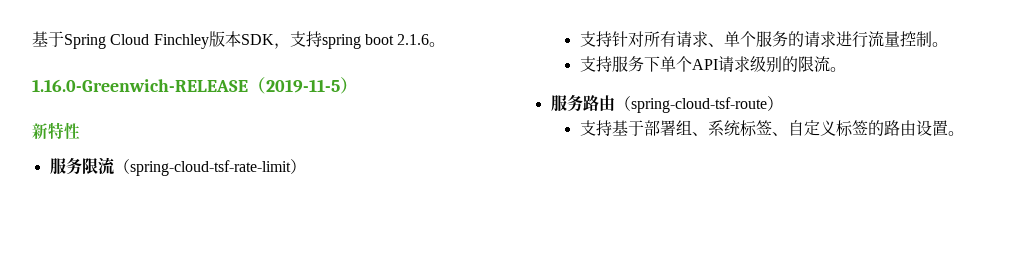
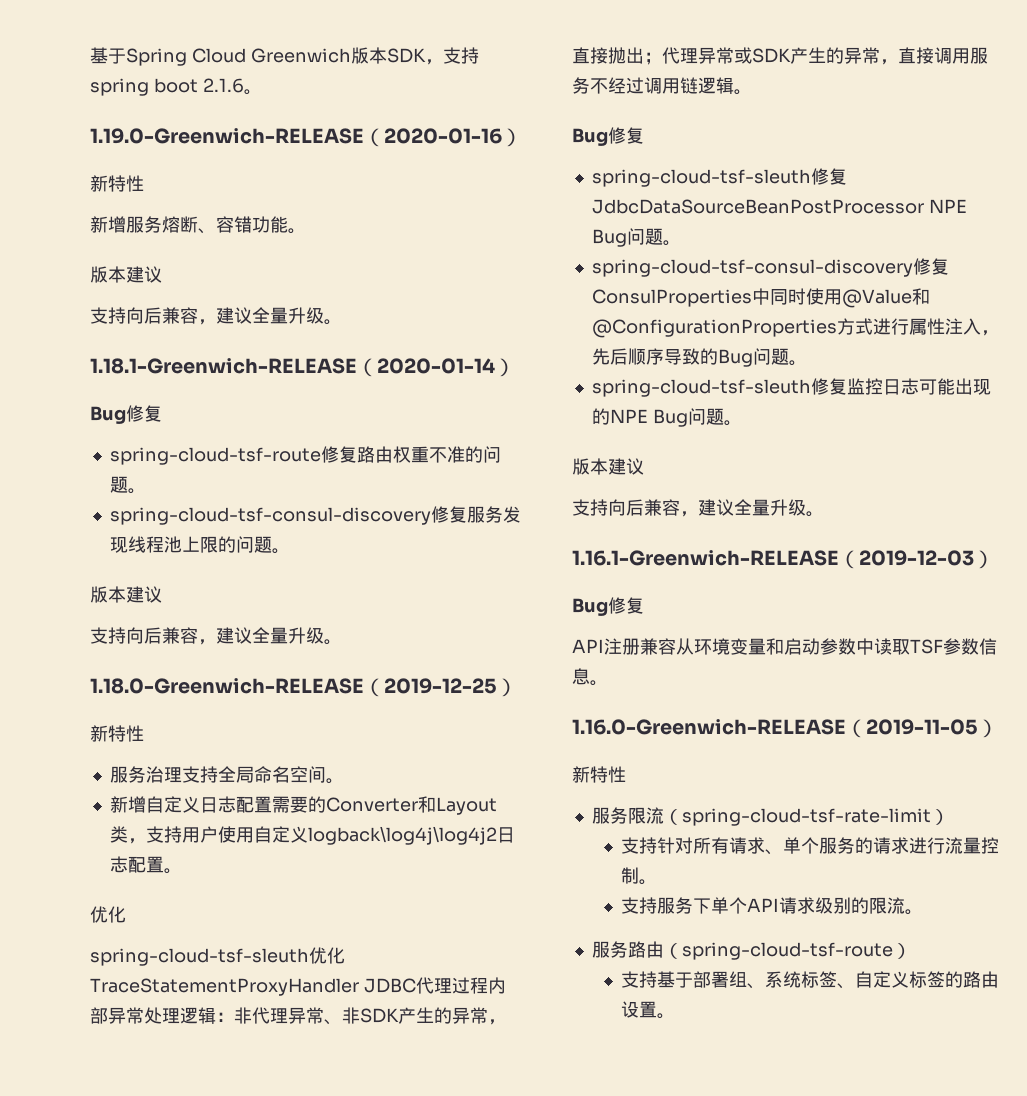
[153,34,209,49] Finchley -> [250,48,351,63] Greenwich
(446, 44) none -> [90,128,522,147] [90,175,144,192] [90,216,306,234] [90,266,162,283] [90,307,342,325] [90,358,515,377] [90,405,162,424] [109,446,501,465] [109,476,146,494] [109,506,521,525] [109,536,290,554] [90,586,162,603] [90,627,342,645] [90,678,517,697] [90,725,144,742] [109,766,344,784] [109,796,497,815] [109,826,515,845] [109,856,182,874] [90,906,126,923] [90,947,345,966] [90,977,506,996] [90,1007,506,1025] [572,47,988,65] [572,77,752,95] [572,127,644,146] [591,168,847,187] [591,199,967,214] [591,228,681,247] [591,258,949,277] [591,288,930,308] [591,318,999,338] [591,348,807,367] [591,378,991,397] [591,408,742,427] [572,458,644,475] [572,499,824,517] [572,550,994,569] [572,597,644,616] [572,638,997,655] [572,668,608,686] // 1.19.0-Greenwich-RELEASE（2020-01-16） // 新特性 // 新增服务熔断、容错功能。 // 版本建议 // 支持向后兼容，建议全量升级。 // 1.18.1-Greenwich-RELEASE（2020-01-14） // Bug修复 // spring-cloud-tsf-route修复路由权重不准的问题。 // spring-cloud-tsf-consul-discovery修复服务发现线程池上限的问题。 // 版本建议 // 支持向后兼容，建议全量升级。 // 1.18.0-Greenwich-RELEASE（2019-12-25） // 新特性 // 服务治理支持全局命名空间。 // 新增自定义日志配置需要的Converter和Layout类，支持用户使用自定义logback\log4j\log4j2日志配置。 // 优化 // spring-cloud-tsf-sleuth优化TraceStatementProxyHandler JDBC代理过程内部异常处理逻辑：非代理异常、非SDK产生的异常，直接抛出；代理异常或SDK产生的异常，直接调用服务不经过调用链逻辑。 // Bug修复 // spring-cloud-tsf-sleuth修复JdbcDataSourceBeanPostProcessor NPE Bug问题。 // spring-cloud-tsf-consul-discovery修复ConsulProperties中同时使用@Value和@ConfigurationProperties方式进行属性注入，先后顺序导致的Bug问题。 // spring-cloud-tsf-sleuth修复监控日志可能出现的NPE Bug问题。 // 版本建议 // 支持向后兼容，建议全量升级。 // 1.16.1-Greenwich-RELEASE（2019-12-03） // Bug修复 // API注册兼容从环境变量和启动参数中读取TSF参数信息。
[266,79,340,93] 2019-11-5 -> [866,719,978,735] 2019-11-05

